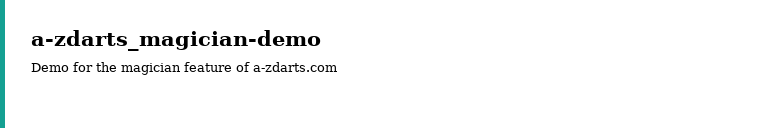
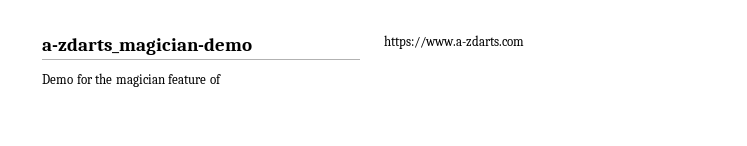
[253,62,337,72] a-zdarts.com -> [384,35,524,49] https://www.a-zdarts.com

